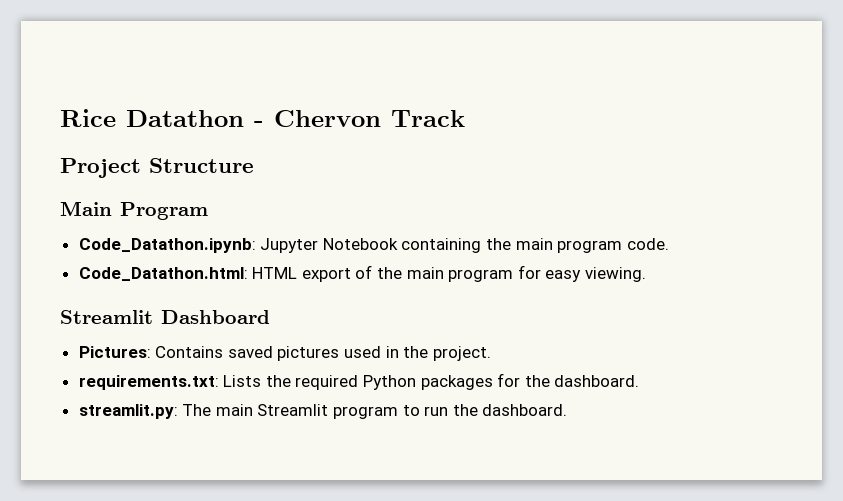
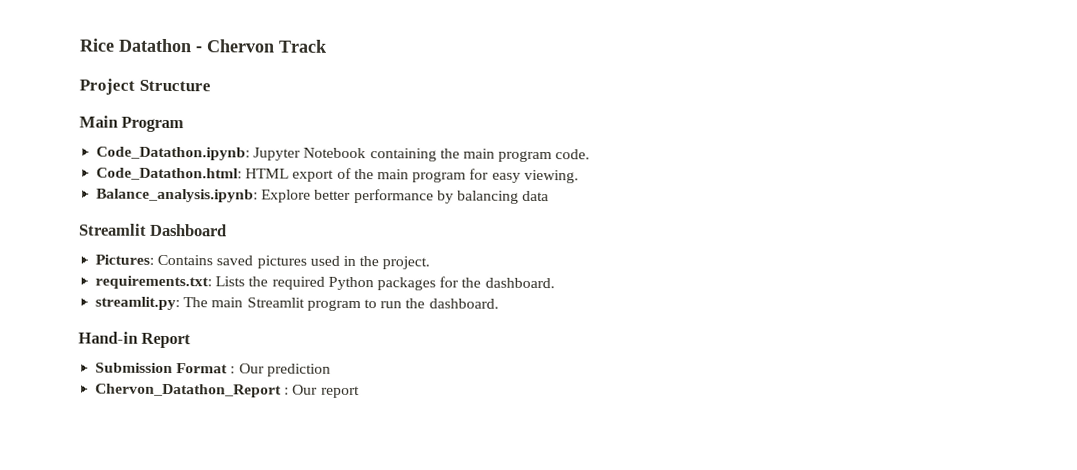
(647, 274) none -> [96,188,550,204] // Balance_analysis.ipynb: Explore better performance by balancing data
(568, 410) none -> [78,331,192,349] [95,362,331,377] [95,383,360,399] // Hand-in Report // Submission Format : Our prediction // Chervon_Datathon_Report : Our report

